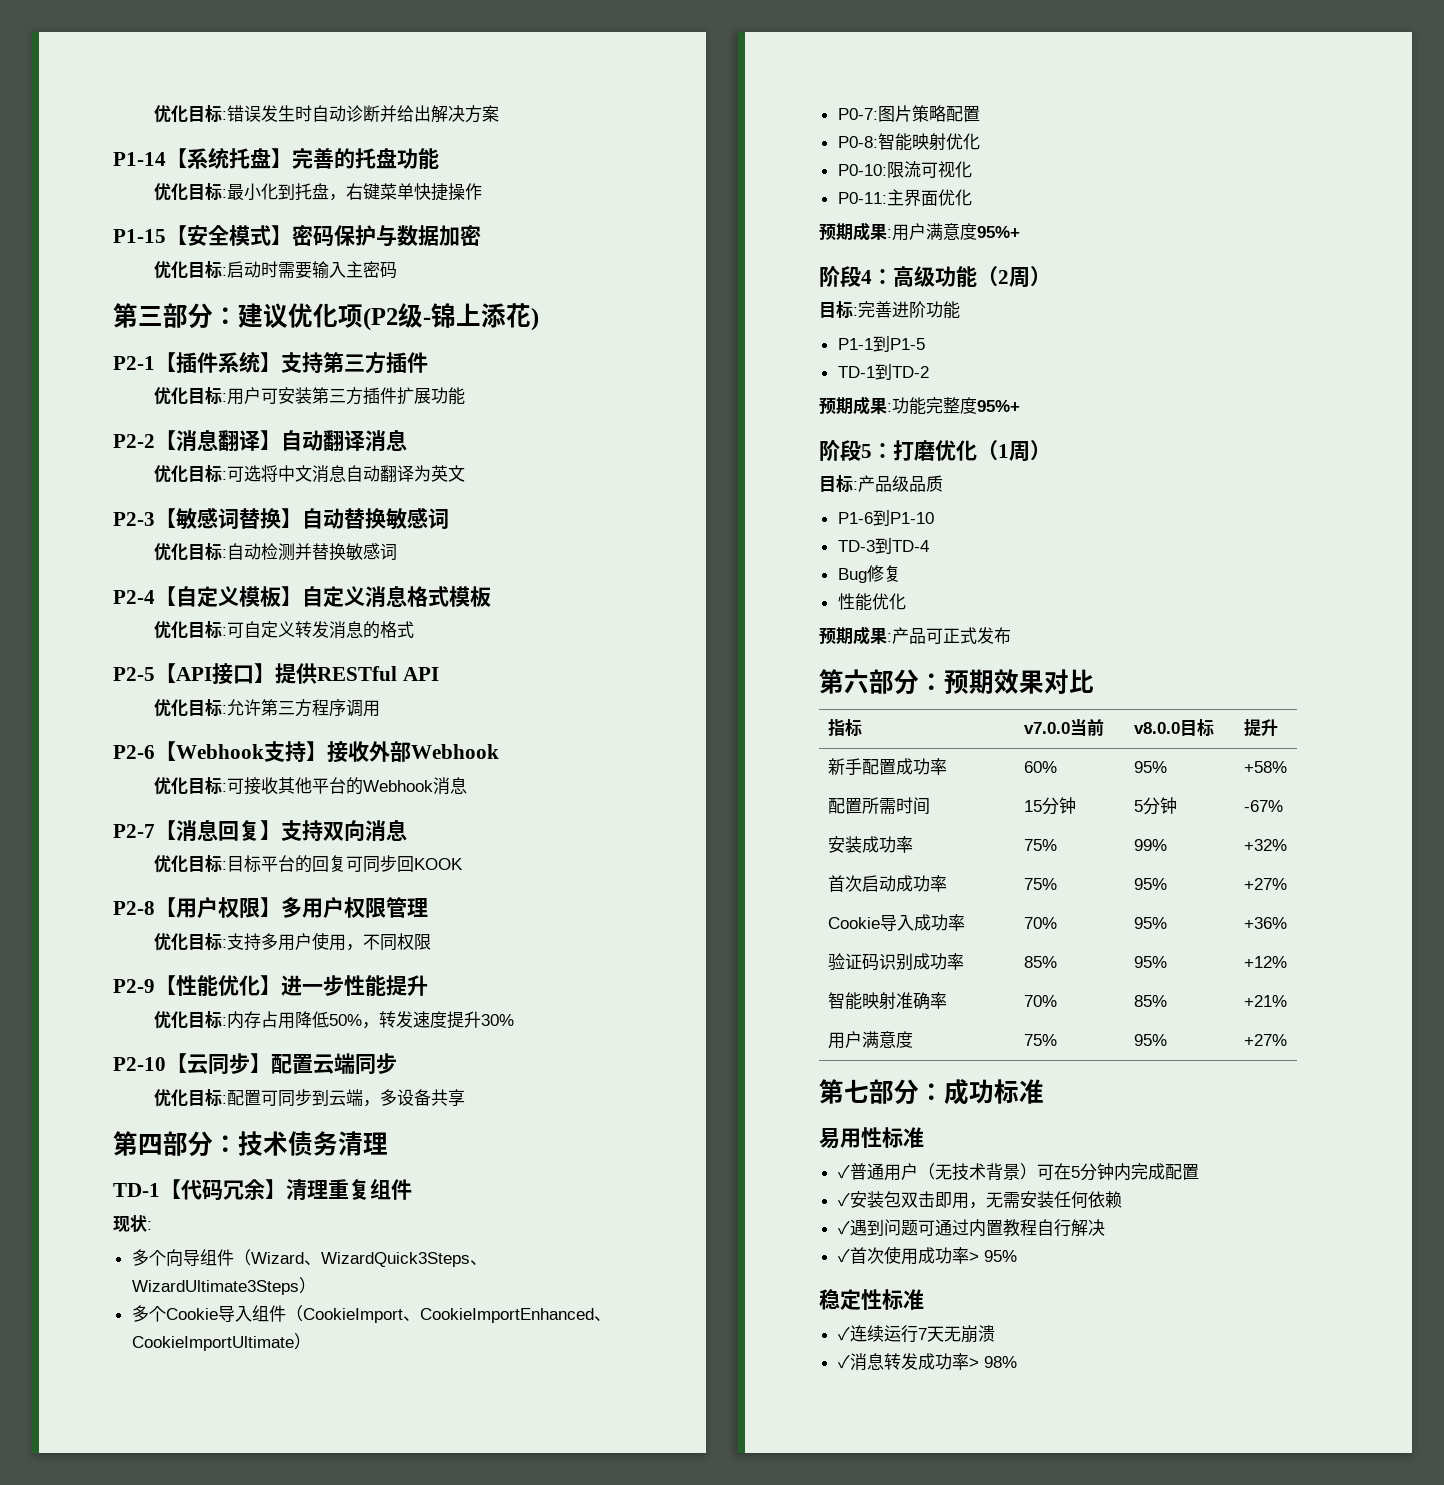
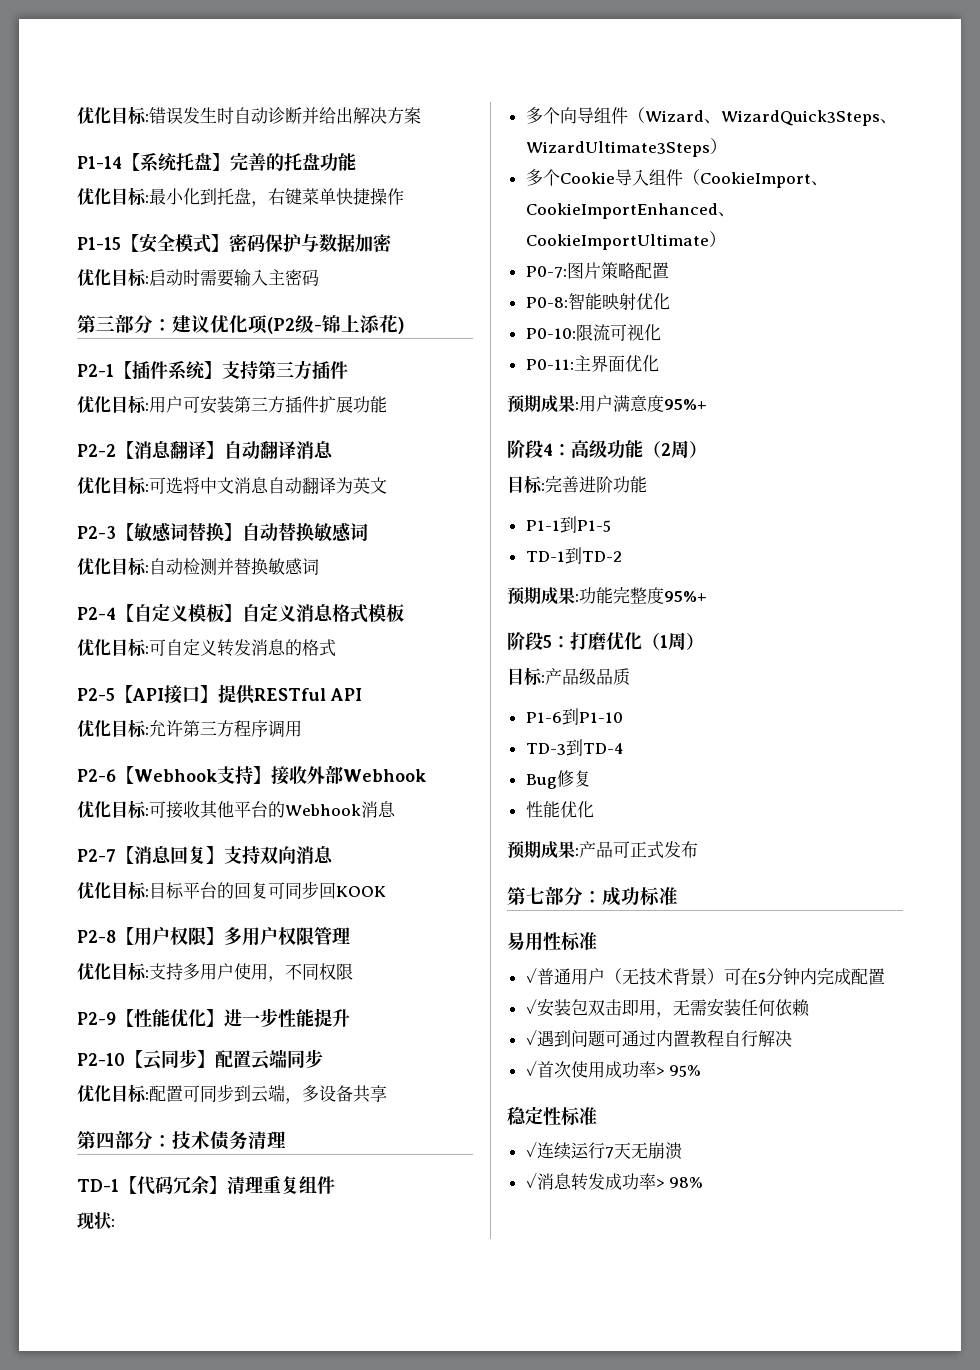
[154,1011,515,1029] // 优化目标:内存占用降低50%，转发速度提升30% -> (350, 1018) none
[819,669,1094,695] [827,719,862,736] [1023,719,1104,736] [1133,719,1214,736] [1243,719,1278,736] [827,758,947,776] [1023,761,1057,773] [1133,761,1167,773] [1243,761,1287,773] [827,797,930,815] [1023,797,1076,815] [1133,797,1177,815] [1243,800,1283,812] [827,836,913,853] [1023,839,1057,851] [1133,839,1167,851] [1243,839,1287,851] [827,875,947,892] [1023,878,1057,890] [1133,878,1167,890] [1243,878,1287,890] [827,914,965,931] [1023,917,1057,929] [1133,917,1167,929] [1243,917,1287,929] [827,953,964,971] [1023,956,1057,968] [1133,956,1167,968] [1243,956,1287,968] [827,992,947,1010] [1023,995,1057,1007] [1133,995,1167,1007] [1243,995,1287,1007] [827,1031,913,1049] [1023,1034,1057,1046] [1133,1034,1167,1046] [1243,1034,1287,1046] // 第六部分：预期效果对比 // 指标 | v7.0.0当前 | v8.0.0目标 | 提升 // 新手配置成功率 | 60% | 95% | +58% // 配置所需时间 | 15分钟 | 5分钟 | -67% // 安装成功率 | 75% | 99% | +32% // 首次启动成功率 | 75% | 95% | +27% // Cookie导入成功率 | 70% | 95% | +36% // 验证码识别成功率 | 85% | 95% | +12% // 智能映射准确率 | 70% | 85% | +21% // 用户满意度 | 75% | 95% | +27% -> (698, 849) none

